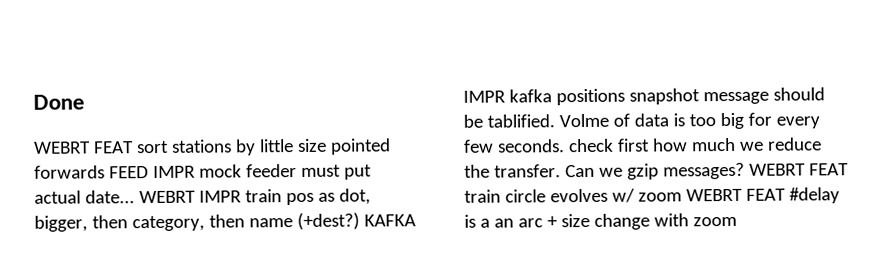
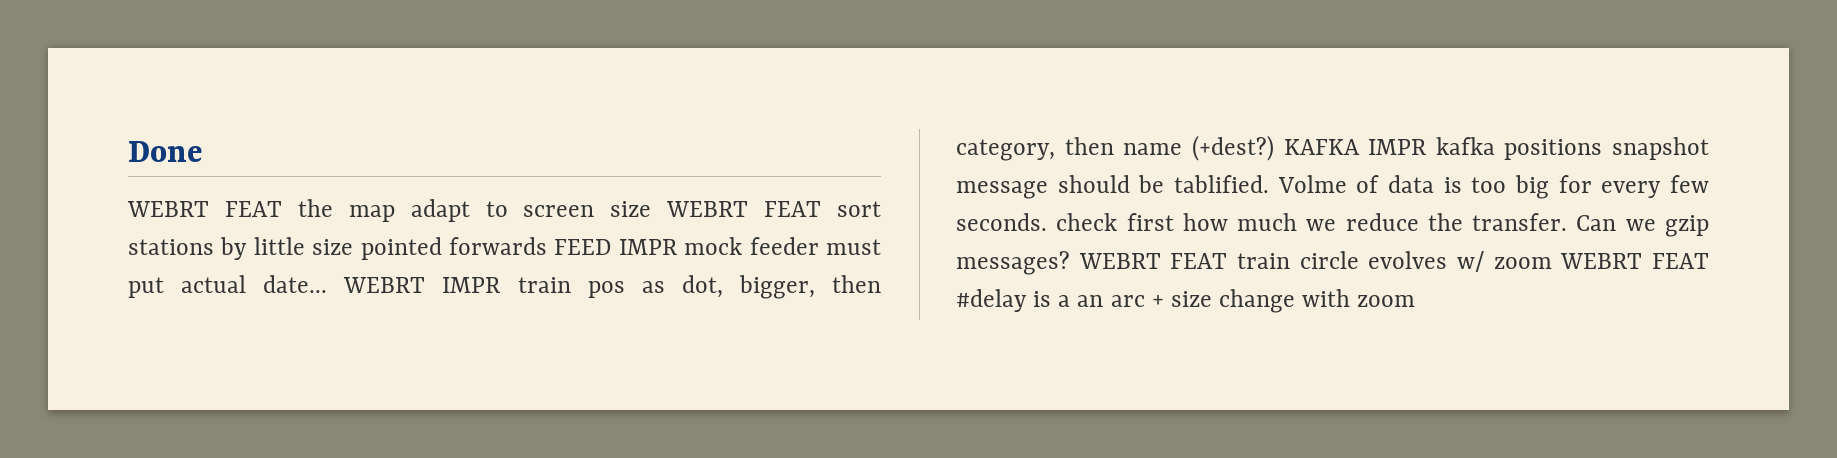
(134, 147) none -> [297,199,822,222] the map adapt to screen size WEBRT FEAT

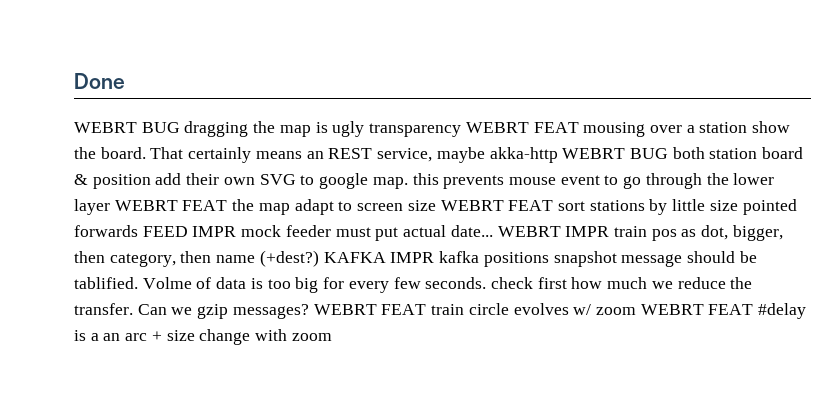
(209, 209) none -> [141,121,791,137] [74,147,804,163] [74,173,775,189] [74,199,178,215] BUG dragging the map is ugly transparency WEBRT FEAT mousing over a station show the board. That certainly means an REST service, maybe akka-http WEBRT BUG both station board & position add their own SVG to google map. this prevents mouse event to go through the lower layer WEBRT

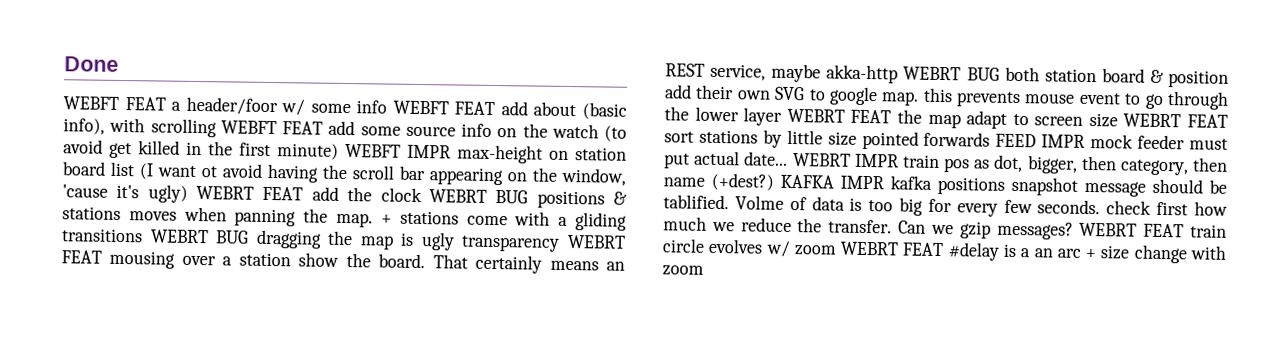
(125, 81) none -> [63,96,627,120] [63,117,627,142] [63,139,627,164] [62,161,627,186] [62,184,628,209] [62,206,627,231] [61,228,143,243] WEBFT FEAT a header/foor w/ some info WEBFT FEAT add about (basic info), with scrolling WEBFT FEAT add some source info on the watch (to avoid get killed in the first minute) WEBFT IMPR max-height on station board list (I want ot avoid having the scroll bar appearing on the window, 'cause it's ugly) WEBRT FEAT add the clock WEBRT BUG positions & stations moves when panning the map. + stations come with a gliding transitions

